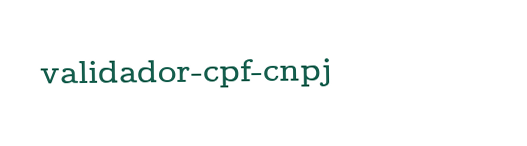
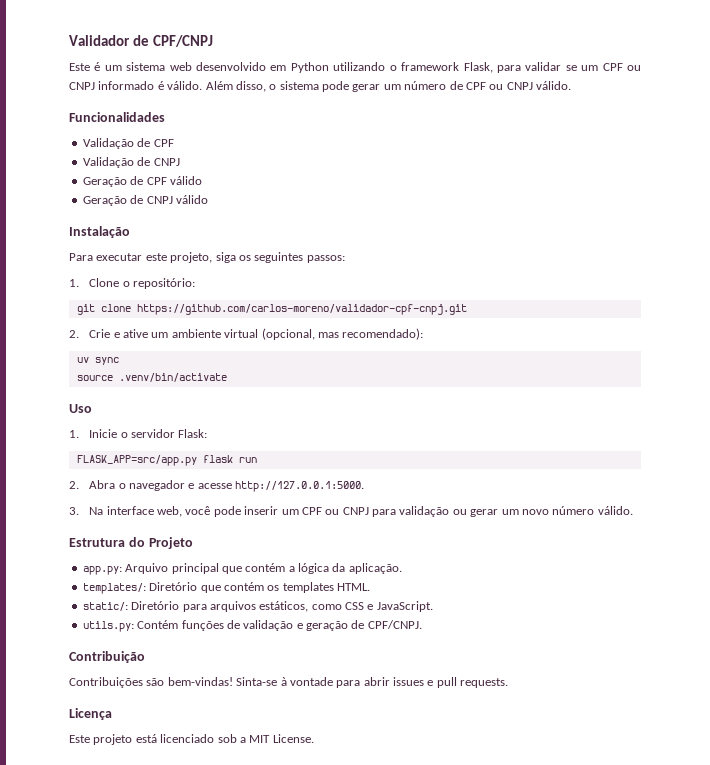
[39,58,333,90] validador-cpf-cnpj -> [69,35,213,47] [69,62,642,73] [69,81,571,92] [69,112,165,122] [82,138,174,149] [82,157,180,168] [82,176,202,187] [82,195,208,206] [69,226,130,238] [69,252,345,263] [69,278,196,289] [76,304,467,315] [69,328,424,340] [76,357,119,365] [76,373,227,382] [69,404,92,413] [69,429,208,438] [76,455,257,466] [69,480,365,492] [69,506,633,517] [69,537,193,549] [82,563,402,575] [82,582,370,594] [82,601,433,612] [82,620,422,632] [69,651,145,663] [69,677,509,688] [69,708,112,720] [69,734,314,745] Validador de CPF/CNPJ // Este é um sistema web desenvolvido em Python utilizando o framework Flask, para validar se um CPF ou CNPJ informado é válido. Além disso, o sistema pode gerar um número de CPF ou CNPJ válido. // Funcionalidades // Validação de CPF // Validação de CNPJ // Geração de CPF válido // Geração de CNPJ válido // Instalação // Para executar este projeto, siga os seguintes passos: // 1. Clone o repositório: // git clone https://github.com/carlos-moreno/validador-cpf-cnpj.git // 2. Crie e ative um ambiente virtual (opcional, mas recomendado): // uv sync // source .venv/bin/activate // Uso // 1. Inicie o servidor Flask: // FLASK_APP=src/app.py flask run // 2. Abra o navegador e acesse http://127.0.0.1:5000. // 3. Na interface web, você pode inserir um CPF ou CNPJ para validação ou gerar um novo número válido. // Estrutura do Projeto // app.py: Arquivo principal que contém a lógica da aplicação. // templates/: Diretório que contém os templates HTML. // static/: Diretório para arquivos estáticos, como CSS e JavaScript. // utils.py: Contém funções de validação e geração de CPF/CNPJ. // Contribuição // Contribuições são bem-vindas! Sinta-se à vontade para abrir issues e pull requests. // Licença // Este projeto está licenciado sob a MIT License.

